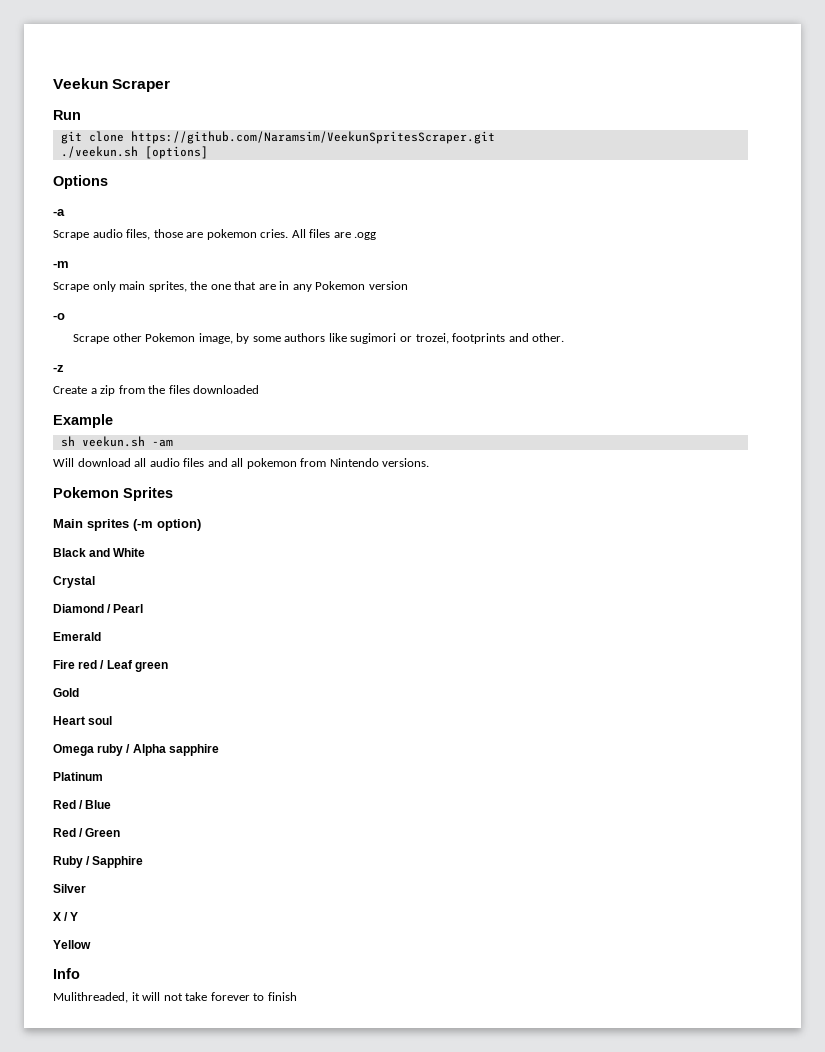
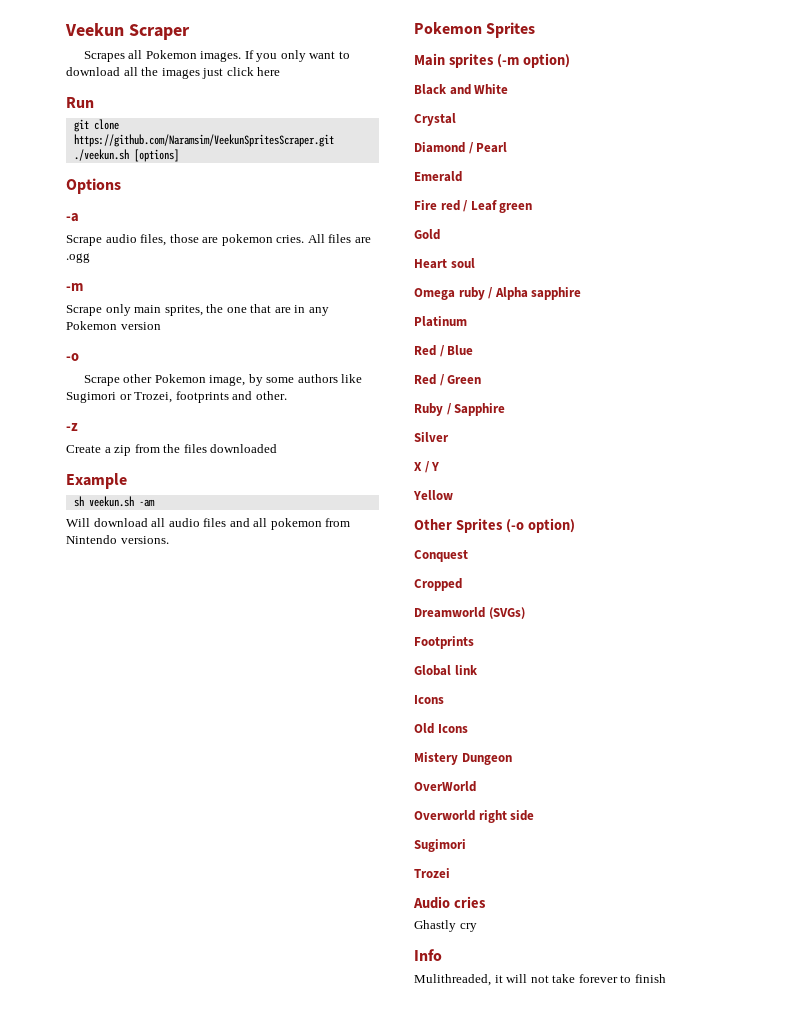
(171, 85) none -> [83,50,350,62] [66,67,281,79] // Scrapes all Pokemon images. If you only want to download all the images just click here
[350,333,449,344] sugimori or trozei, -> [66,392,173,403] Sugimori or Trozei,
(91, 944) none -> [414,518,575,533] [414,550,468,562] [414,578,462,591] [414,607,525,619] [414,636,474,649] [414,665,478,676] [414,695,444,704] [414,723,468,734] [414,752,512,765] [414,781,476,792] [414,810,535,823] [414,839,466,852] [414,868,450,878] [413,896,486,909] [414,920,477,932] // Other Sprites (-o option) // Conquest // Cropped // Dreamworld (SVGs) // Footprints // Global link // Icons // Old Icons // Mistery Dungeon // OverWorld // Overworld right side // Sugimori // Trozei // Audio cries // Ghastly cry

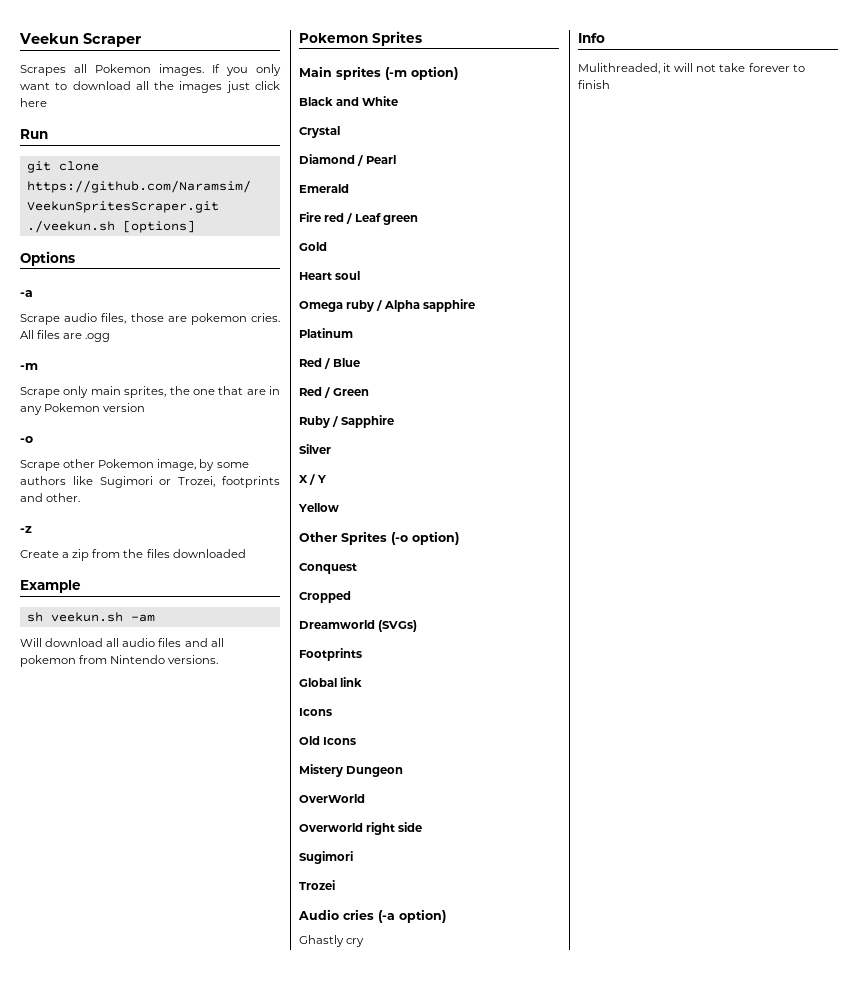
(486, 902) none -> [378,909,446,923] (-a option)

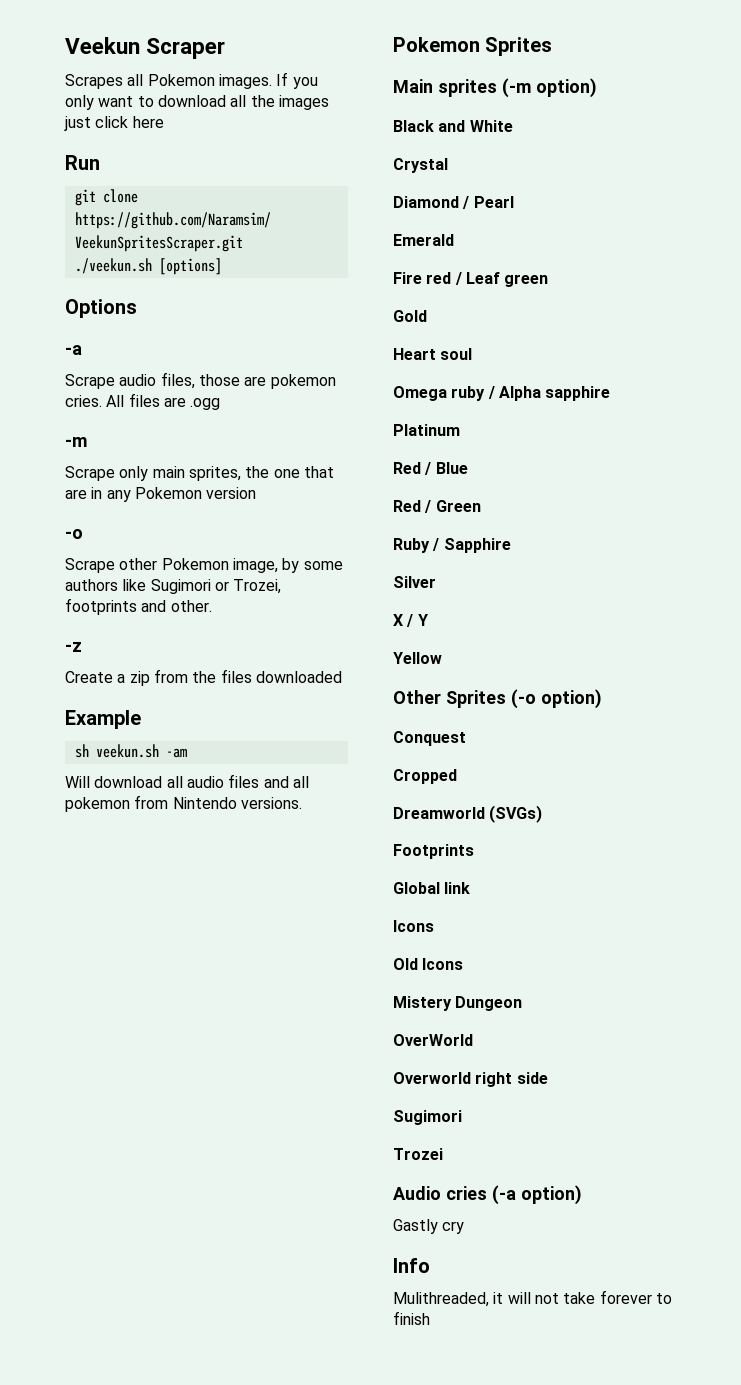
[299,935,344,947] Ghastly -> [393,1219,438,1234] Gastly

